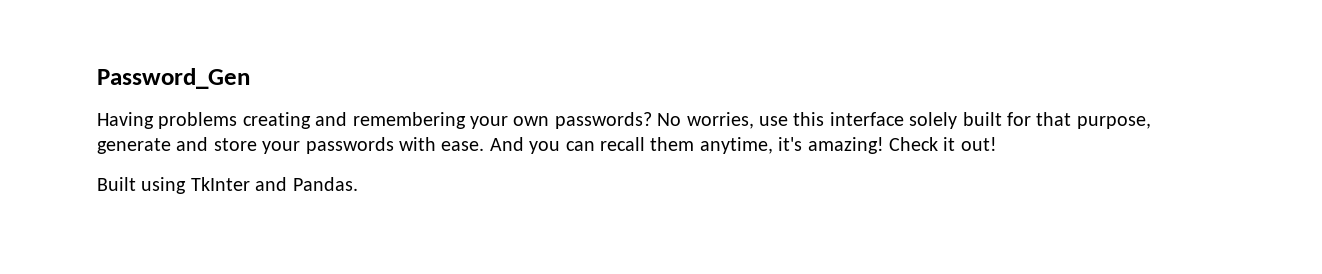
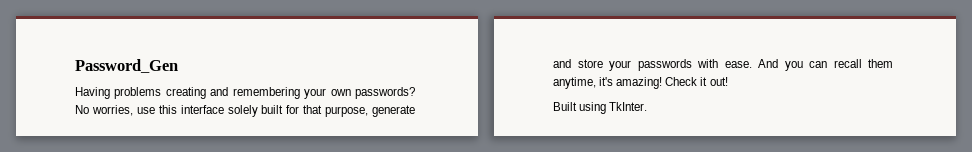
[190,177,358,191] TkInter and Pandas. -> [609,102,648,111] TkInter.

